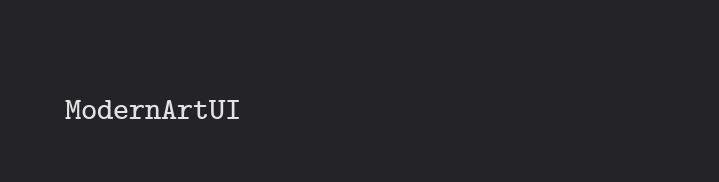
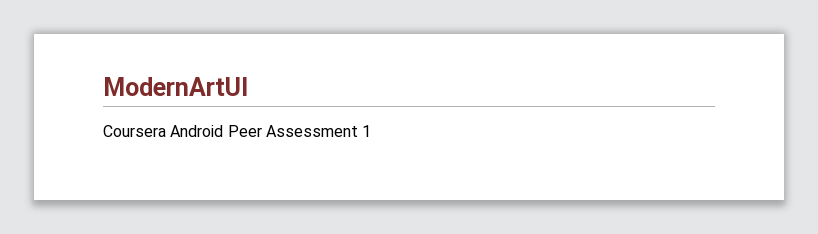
(241, 109) none -> [103,125,372,137] // Coursera Android Peer Assessment 1

